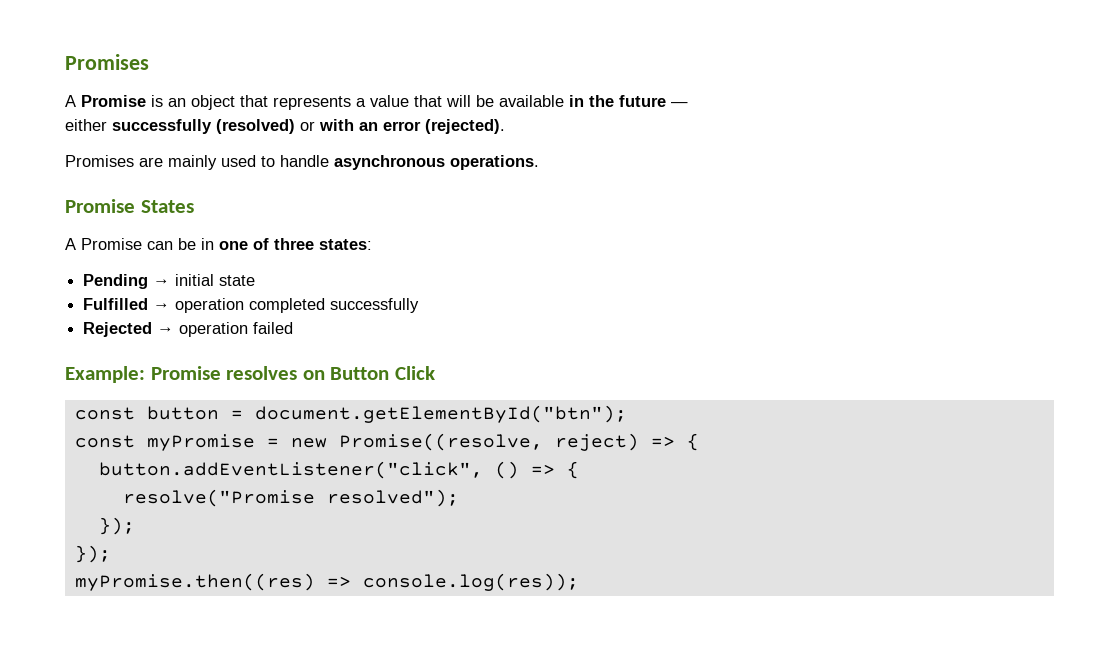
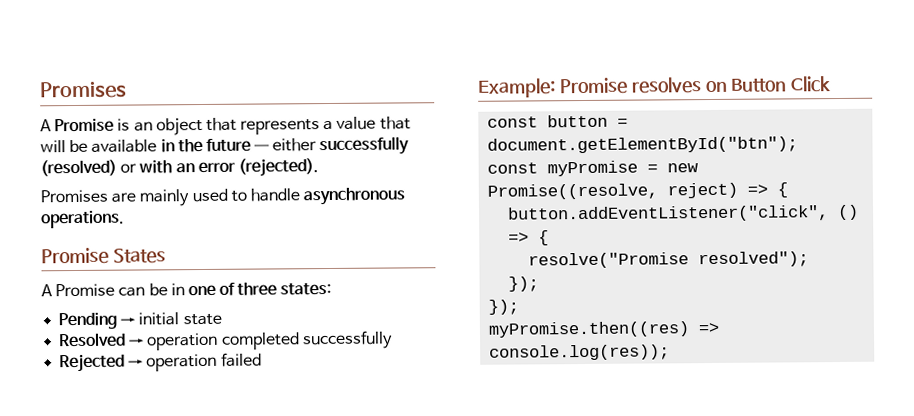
(688, 104) // -> (271, 147) none
[83,298,149,310] Fulfilled -> [58,332,127,348] Resolved

